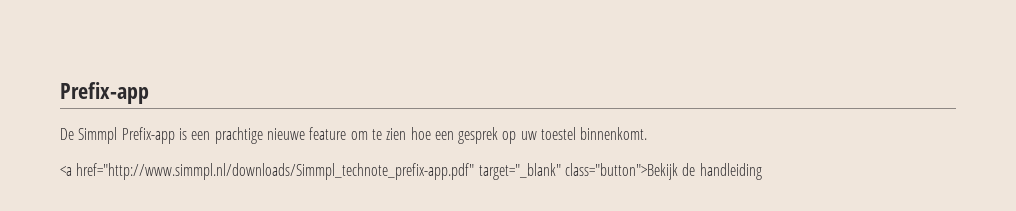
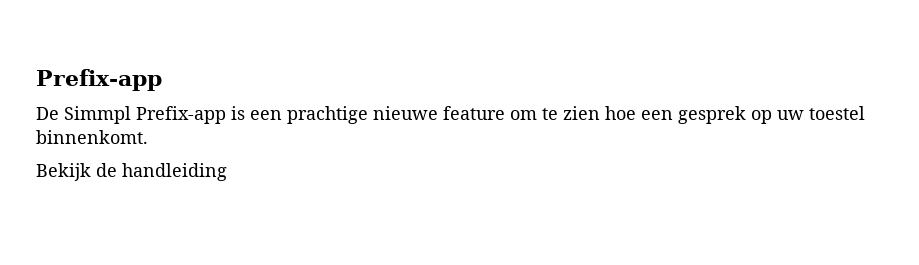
[60,163,678,180] <a href="http://www.simmpl.nl/downloads/Simmpl_technote_prefix-app.pdf" target="_blank" class="button">Bekijk -> [36,163,91,181] Bekijk

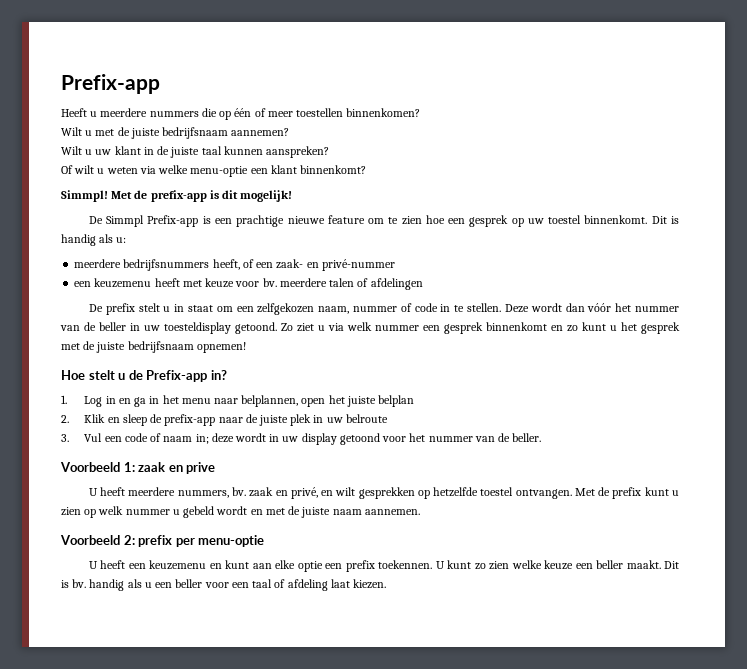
[36,69,162,91] Prefix-app -> [61,74,160,94] [61,108,421,120] [61,127,290,139] [61,146,330,158] [61,165,367,177] [61,190,293,202] Prefix-app // Heeft u meerdere nummers die op één of meer toestellen binnenkomen? // Wilt u met de juiste bedrijfsnaam aannemen? // Wilt u uw klant in de juiste taal kunnen aanspreken? // Of wilt u weten via welke menu-optie een klant binnenkomt? // Simmpl! Met de prefix-app is dit mogelijk!
[36,163,227,181] // Bekijk de handleiding -> [651,216,679,224] [61,234,127,246] [74,259,395,271] [74,278,423,290] [88,303,679,315] [60,322,680,334] [61,341,246,353] [61,370,227,382] [61,395,415,407] [61,414,388,426] [61,433,542,445] [60,462,216,474] [88,487,679,499] [61,506,420,518] [60,535,265,547] [88,560,680,572] [61,579,387,591] Dit is handig als u: // meerdere bedrijfsnummers heeft, of een zaak- en privé-nummer // een keuzemenu heeft met keuze voor bv. meerdere talen of afdelingen // De prefix stelt u in staat om een zelfgekozen naam, nummer of code in te stellen. Deze wordt dan vóór het nummer van de beller in uw toesteldisplay getoond. Zo ziet u via welk nummer een gesprek binnenkomt en zo kunt u het gesprek met de juiste bedrijfsnaam opnemen! // Hoe stelt u de Prefix-app in? // 1. Log in en ga in het menu naar belplannen, open het juiste belplan // 2. Klik en sleep de prefix-app naar de juiste plek in uw belroute // 3. Vul een code of naam in; deze wordt in uw display getoond voor het nummer van de beller. // Voorbeeld 1: zaak en prive // U heeft meerdere nummers, bv. zaak en privé, en wilt gesprekken op hetzelfde toestel ontvangen. Met de prefix kunt u zien op welk nummer u gebeld wordt en met de juiste naam aannemen. // Voorbeeld 2: prefix per menu-optie // U heeft een keuzemenu en kunt aan elke optie een prefix toekennen. U kunt zo zien welke keuze een beller maakt. Dit is bv. handig als u een beller voor een taal of afdeling laat kiezen.

